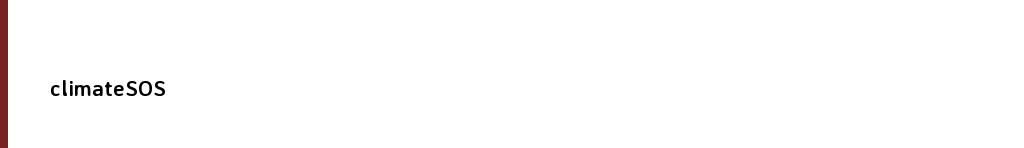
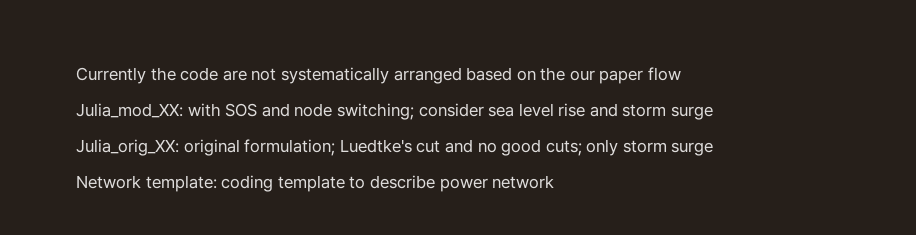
[50,80,166,96] climateSOS -> [76,67,682,84] [76,103,714,120] [76,139,714,156] [76,175,555,192] Currently the code are not systematically arranged based on the our paper flow // Julia_mod_XX: with SOS and node switching; consider sea level rise and storm surge // Julia_orig_XX: original formulation; Luedtke's cut and no good cuts; only storm surge // Network template: coding template to describe power network

